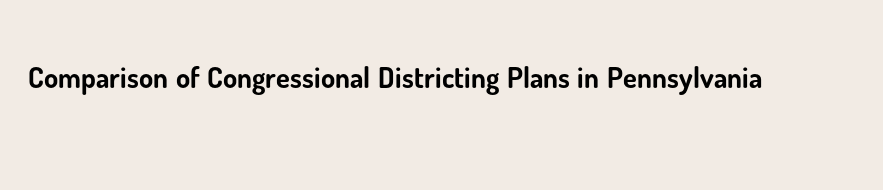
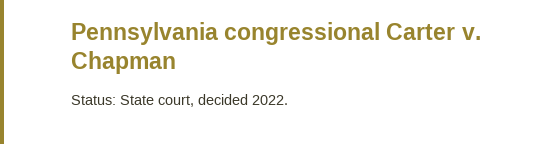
[28,66,763,95] Comparison of Congressional Districting Plans in Pennsylvania -> [71,22,481,45] [71,51,176,74] [71,94,288,107] Pennsylvania congressional Carter v. Chapman // Status: State court, decided 2022.

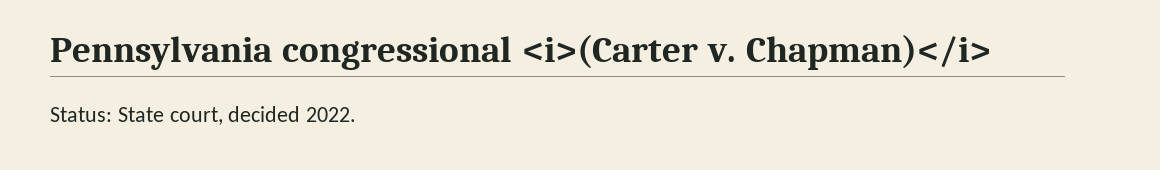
[386,23,481,40] [71,51,176,74] Carter v. Chapman -> [521,34,991,70] <i>(Carter v. Chapman)</i>

